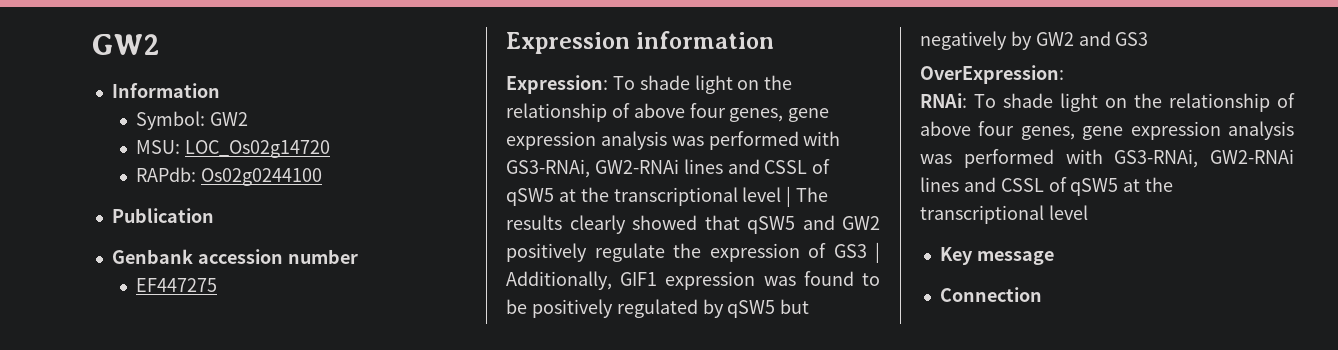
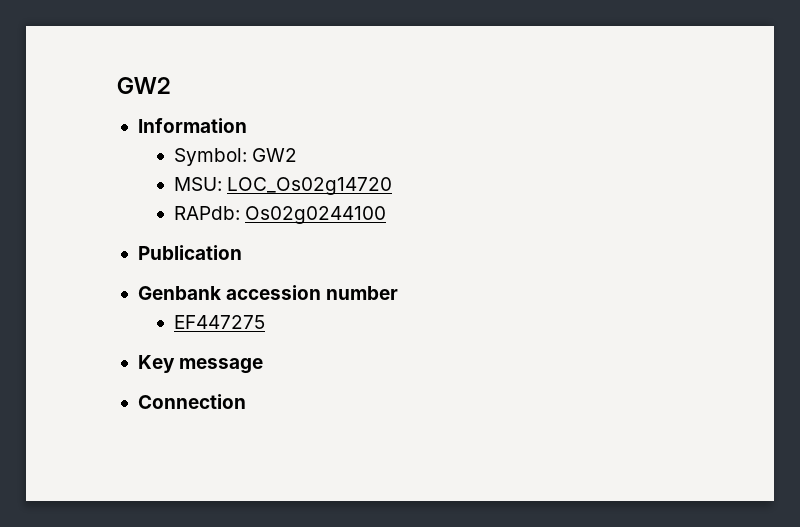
[506,31,775,54] [506,75,793,94] [506,103,830,122] [506,131,841,150] [506,159,831,178] [506,186,829,207] [506,215,880,234] [506,242,880,263] [506,271,880,290] [506,299,810,318] [920,31,1149,50] [920,65,1064,84] [920,93,1295,112] [920,121,1294,140] [920,149,1294,168] [920,177,1174,196] [920,205,1088,224] // Expression information // Expression: To shade light on the relationship of above four genes, gene expression analysis was performed with GS3-RNAi, GW2-RNAi lines and CSSL of qSW5 at the transcriptional level | The results clearly showed that qSW5 and GW2 positively regulate the expression of GS3 | Additionally, GIF1 expression was found to be positively regulated by qSW5 but negatively by GW2 and GS3 // OverExpression: // RNAi: To shade light on the relationship of above four genes, gene expression analysis was performed with GS3-RNAi, GW2-RNAi lines and CSSL of qSW5 at the transcriptional level -> (266, 322) none

